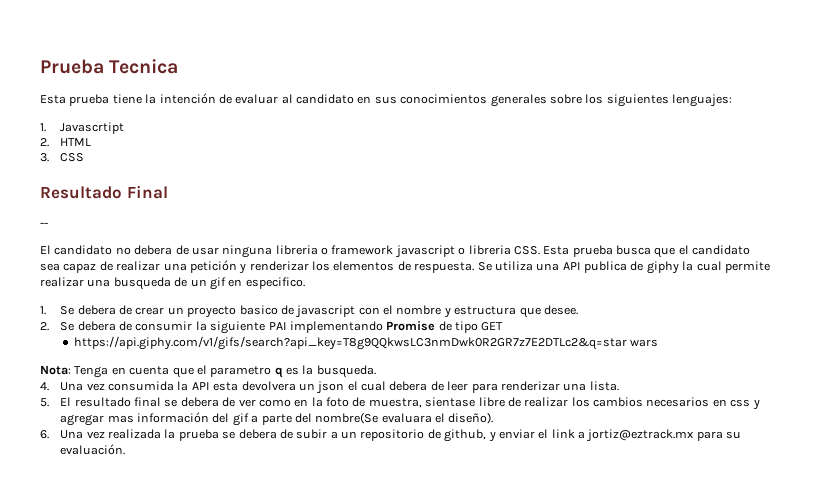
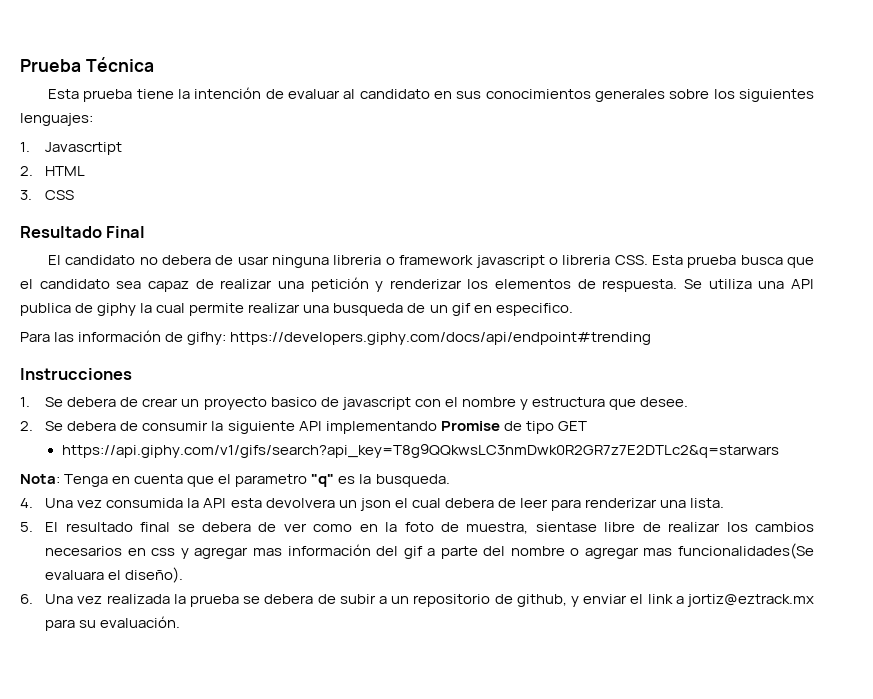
[109,59,179,74] Tecnica -> [85,57,154,72] Técnica
[40,222,48,227] // -- -> (146, 232) none
(305, 283) none -> [20,330,652,345] [20,368,132,380] // Para las información de gifhy: https://developers.giphy.com/docs/api/endpoint#trending // Instrucciones
[268,322,287,330] PAI -> [298,421,322,431] API
[74,336,659,350] https://api.giphy.com/v1/gifs/search?api_key=T8g9QQkwsLC3nmDwk0R2GR7z7E2DTLc2&q=star wars -> [61,444,779,458] https://api.giphy.com/v1/gifs/search?api_key=T8g9QQkwsLC3nmDwk0R2GR7z7E2DTLc2&q=starwars
[274,367,283,378] q -> [311,474,335,487] "q"
[315,412,379,424] nombre(Se -> [510,543,815,559] nombre o agregar mas funcionalidades(Se

